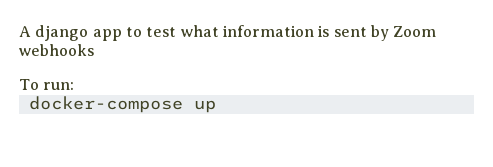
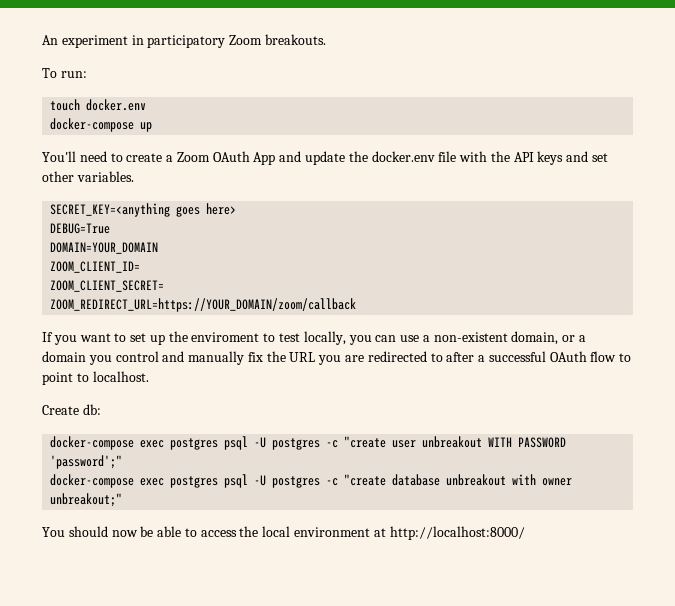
[19,25,437,41] [19,44,94,56] A django app to test what information is sent by Zoom webhooks -> [42,34,326,48] An experiment in participatory Zoom breakouts.
(75, 86) none -> [50,99,147,111] // touch docker.env
(216, 106) none -> [42,151,609,165] [42,171,134,182] [50,203,237,217] [50,223,111,234] [50,242,159,254] [50,261,141,273] [50,280,165,292] [50,298,357,312] [42,331,587,345] [42,351,632,365] [42,371,149,385] [42,404,101,415] [50,436,567,450] [50,455,123,469] [50,474,573,488] [50,493,123,507] [42,526,525,540] // You'll need to create a Zoom OAuth App and update the docker.env file with the API keys and set other variables. // SECRET_KEY=<anything goes here> // DEBUG=True // DOMAIN=YOUR_DOMAIN // ZOOM_CLIENT_ID= // ZOOM_CLIENT_SECRET= // ZOOM_REDIRECT_URL=https://YOUR_DOMAIN/zoom/callback // If you want to set up the enviroment to test locally, you can use a non-existent domain, or a domain you control and manually fix the URL you are redirected to after a successful OAuth flow to point to localhost. // Create db: // docker-compose exec postgres psql -U postgres -c "create user unbreakout WITH PASSWORD 'password';" // docker-compose exec postgres psql -U postgres -c "create database unbreakout with owner unbreakout;" // You should now be able to access the local environment at http://localhost:8000/

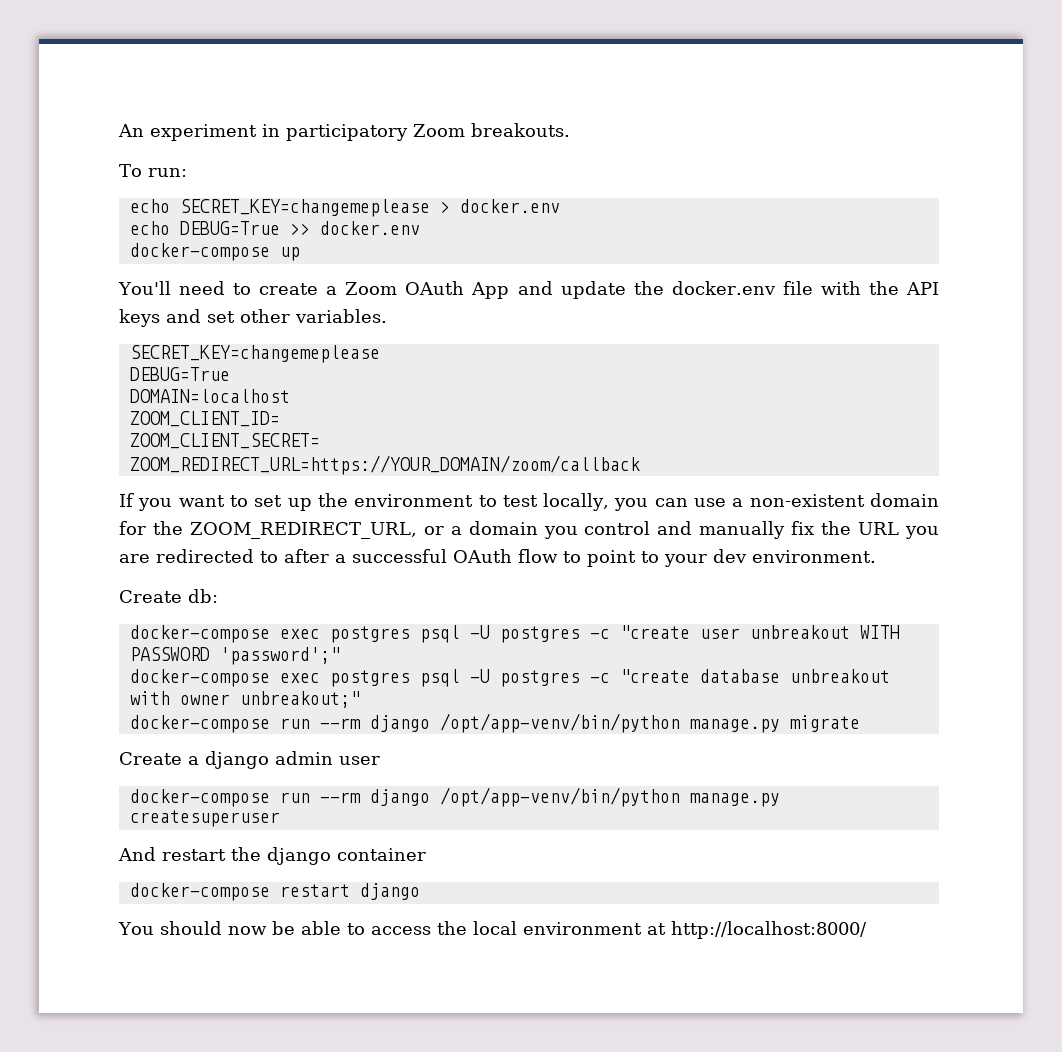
[50,99,81,111] touch -> [129,199,560,217] [129,221,310,235] echo SECRET_KEY=changemeplease > docker.env // echo DEBUG=True >>
[50,203,237,217] SECRET_KEY=<anything goes here> -> [129,345,380,363] SECRET_KEY=changemeplease
[50,242,159,254] DOMAIN=YOUR_DOMAIN -> [129,389,290,403] DOMAIN=localhost
[191,332,260,342] enviroment -> [354,494,474,507] environment
[511,331,559,345] domain, -> [870,493,939,507] [119,521,417,539] domain for the ZOOM_REDIRECT_URL,
[92,371,149,382] localhost. -> [664,549,876,567] your dev environment.
(123, 500) none -> [129,713,860,733] [119,751,380,769] [129,787,780,807] [129,810,280,827] [118,847,426,865] [129,883,420,901] // docker-compose run --rm django /opt/app-venv/bin/python manage.py migrate // Create a django admin user // docker-compose run --rm django /opt/app-venv/bin/python manage.py createsuperuser // And restart the django container // docker-compose restart django

